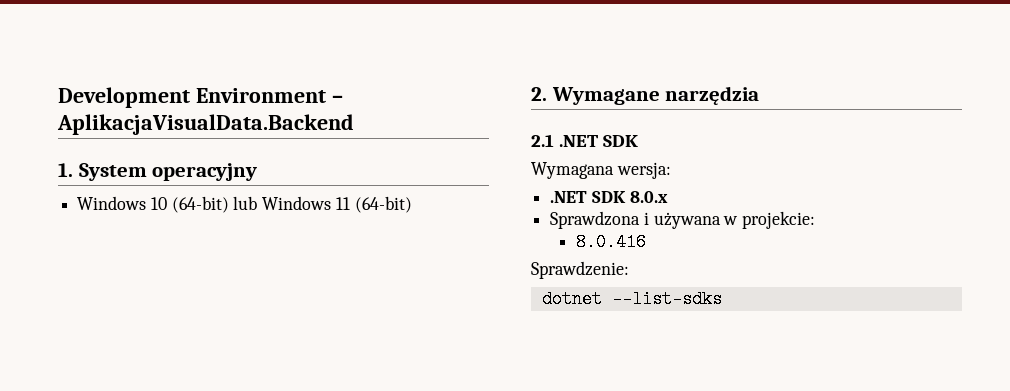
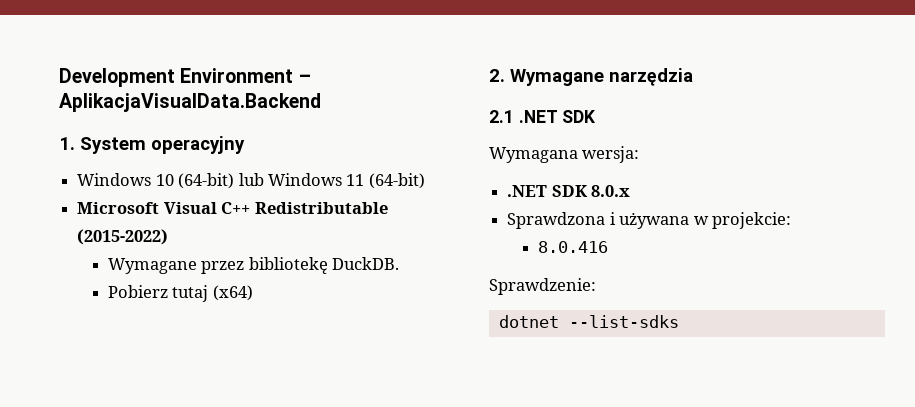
(412, 204) none -> [77,202,388,214] [77,229,169,245] [107,257,399,274] [107,285,253,302] // Microsoft Visual C++ Redistributable (2015-2022) // Wymagane przez bibliotekę DuckDB. // Pobierz tutaj (x64)

